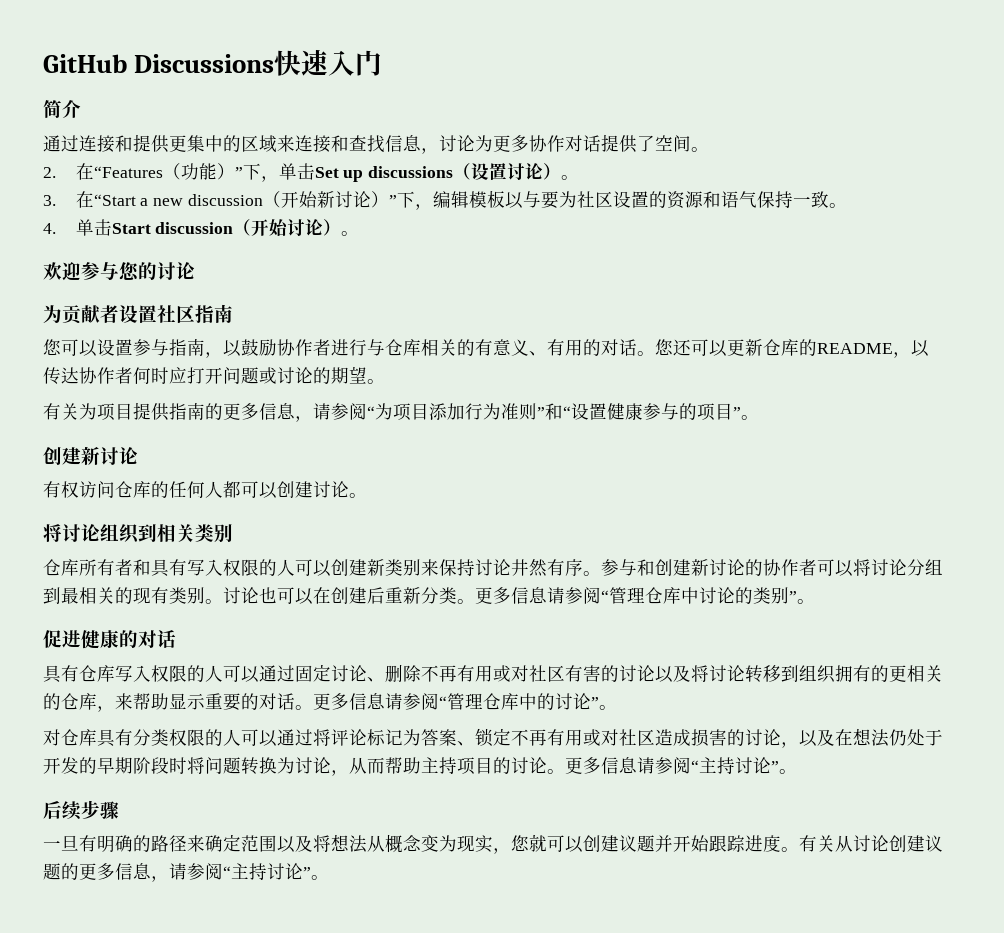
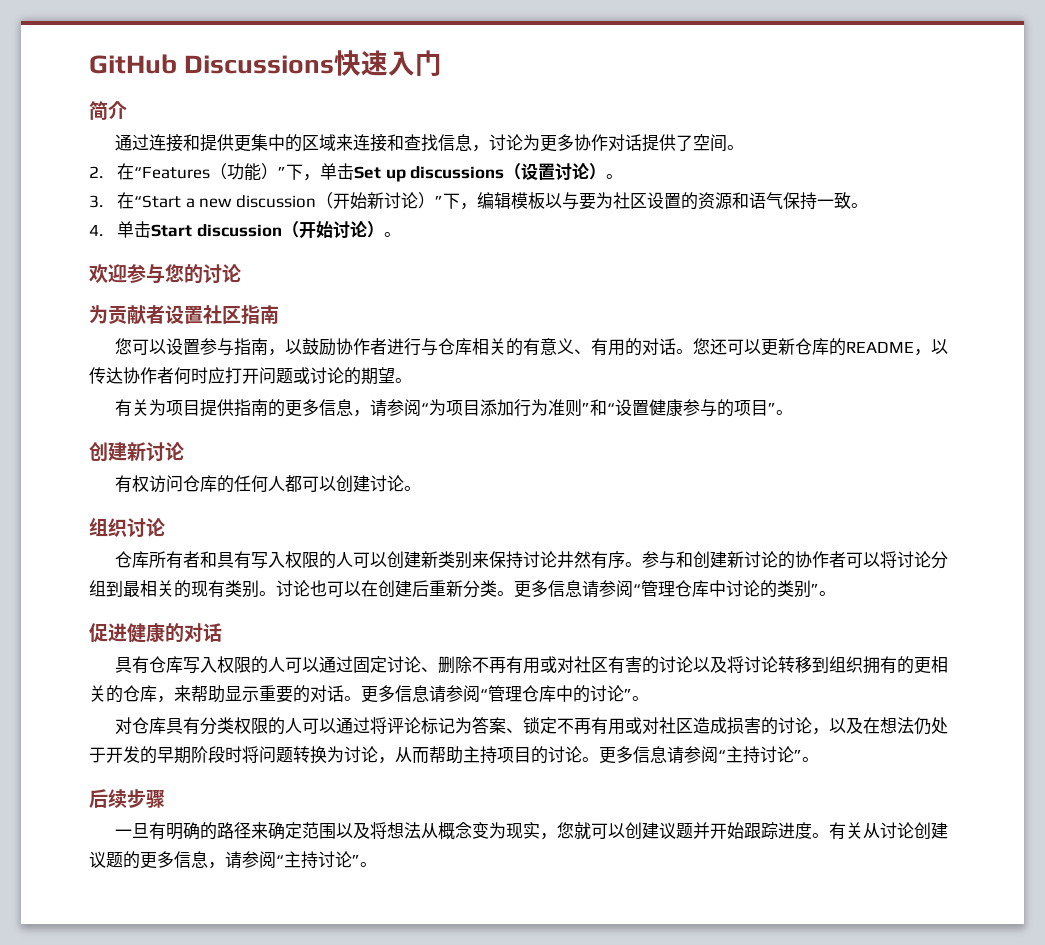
[43,524,233,544] 将讨论组织到相关类别 -> [89,518,165,538] 组织讨论

